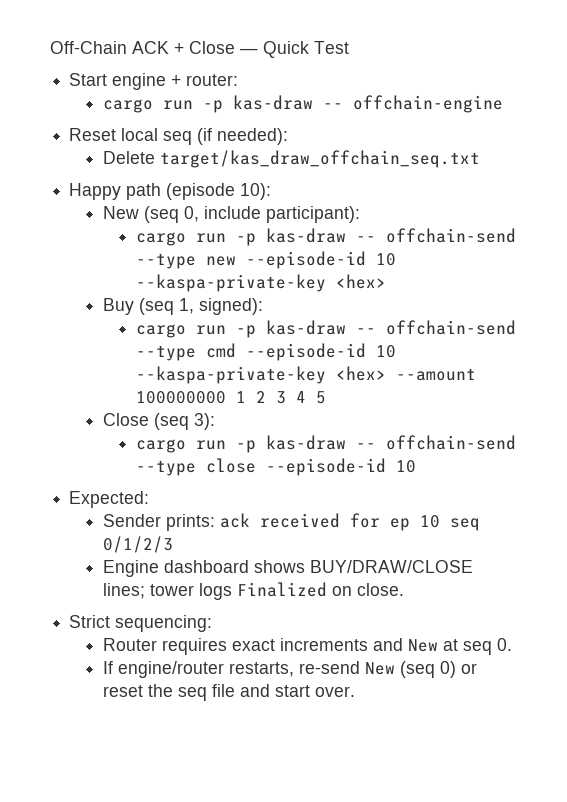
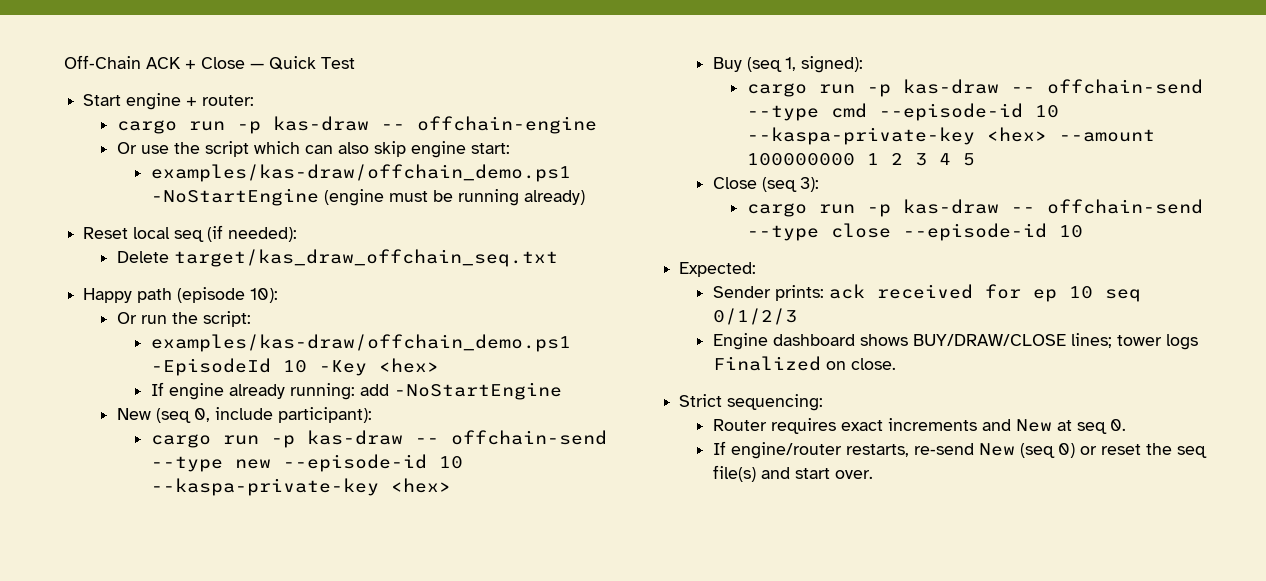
(503, 104) none -> [116,141,510,158] [150,164,571,182] [150,188,585,206] // Or use the script which can also skip engine start: // examples/kas-draw/offchain_demo.ps1 -NoStartEngine (engine must be running already)
(272, 191) none -> [116,311,251,327] [150,334,571,352] [150,358,439,376] [150,382,562,400] // Or run the script: // examples/kas-draw/offchain_demo.ps1 -EpisodeId 10 -Key <hex> // If engine already running: add -NoStartEngine
[211,684,235,697] file -> [712,465,756,482] file(s)

